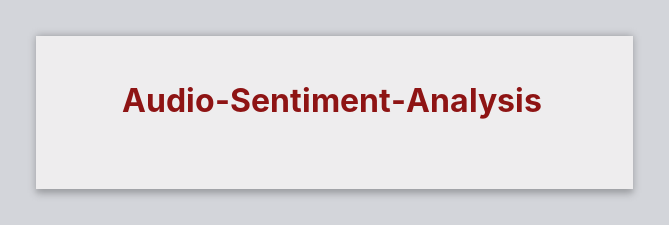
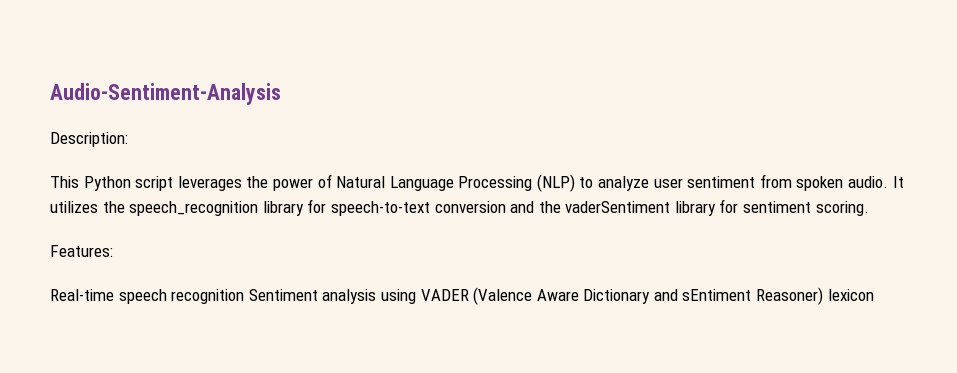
(542, 103) none -> [50,132,128,147] [50,174,904,192] [50,199,869,216] [50,245,113,257] [50,287,874,305] // Description: // This Python script leverages the power of Natural Language Processing (NLP) to analyze user sentiment from spoken audio. It utilizes the speech_recognition library for speech-to-text conversion and the vaderSentiment library for sentiment scoring. // Features: // Real-time speech recognition Sentiment analysis using VADER (Valence Aware Dictionary and sEntiment Reasoner) lexicon

